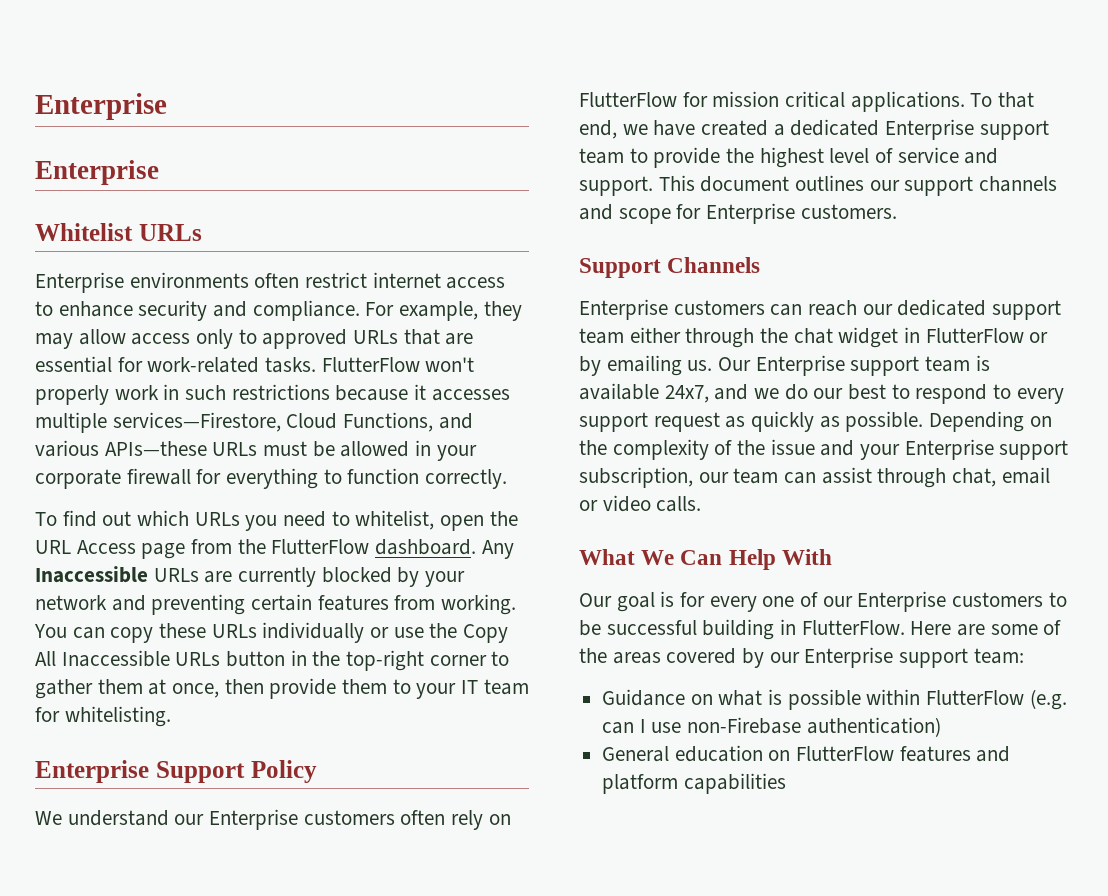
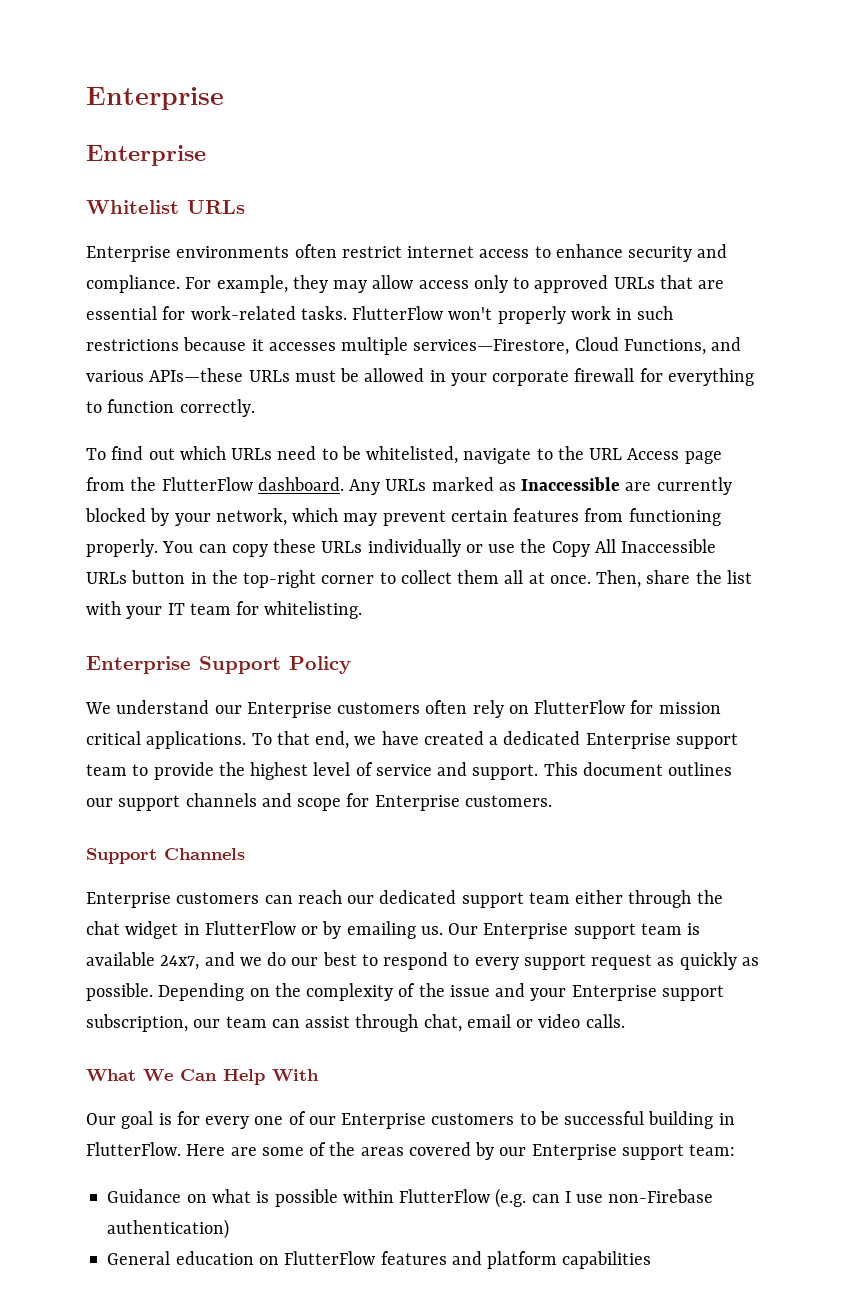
[245,515,278,531] you -> (273, 454) none
[355,510,485,531] whitelist, open -> [341,446,553,464] be whitelisted, navigate to
[35,566,199,583] Inaccessible URLs -> [385,477,621,491] URLs marked as Inaccessible
[35,594,246,615] network and preventing -> [215,508,446,526] network, which may prevent
[441,594,517,615] working. -> [628,508,721,526] [86,539,158,557] functioning properly.
[35,678,411,699] gather them at once, then provide them to -> [400,570,752,588] [86,601,121,615] collect them all at once. Then, share the list with

